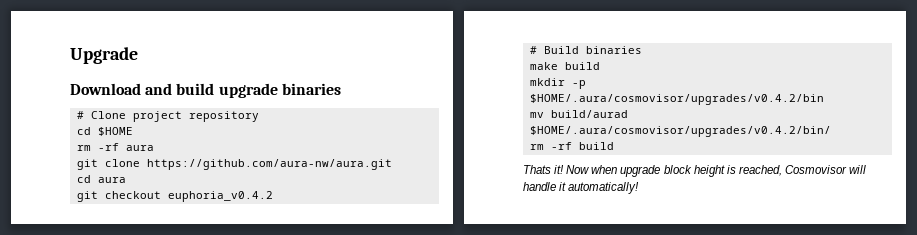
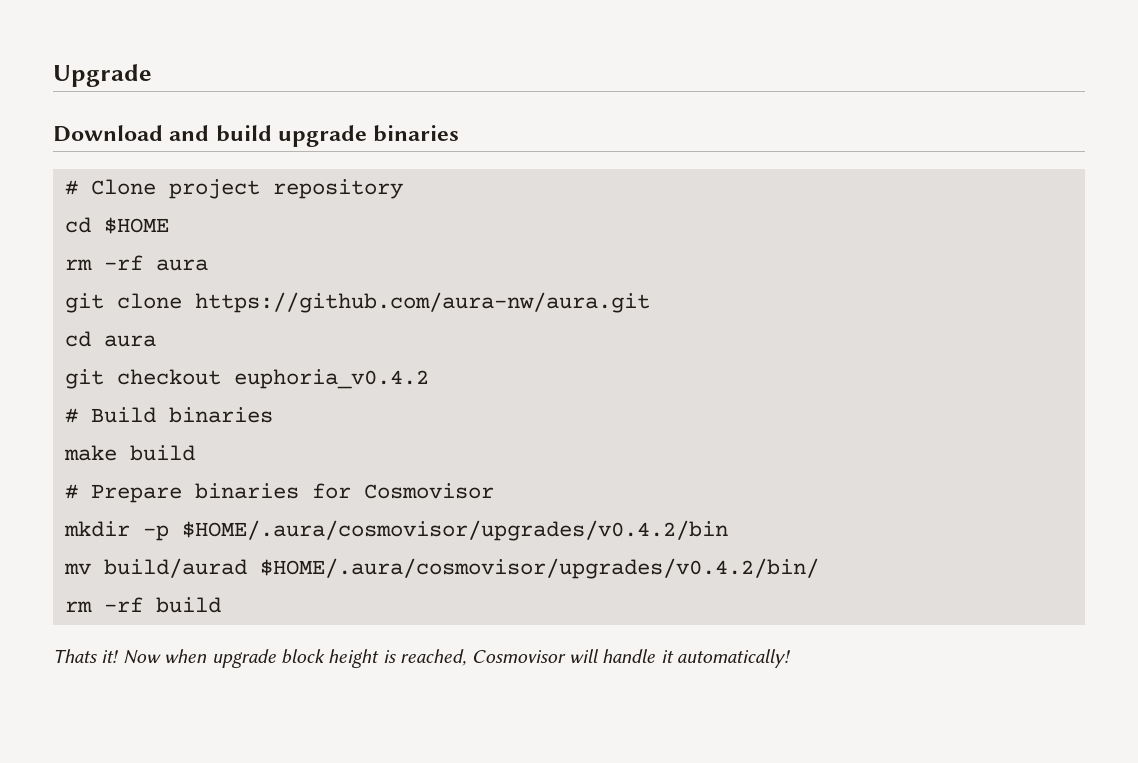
(600, 66) none -> [65,483,494,503] // # Prepare binaries for Cosmovisor

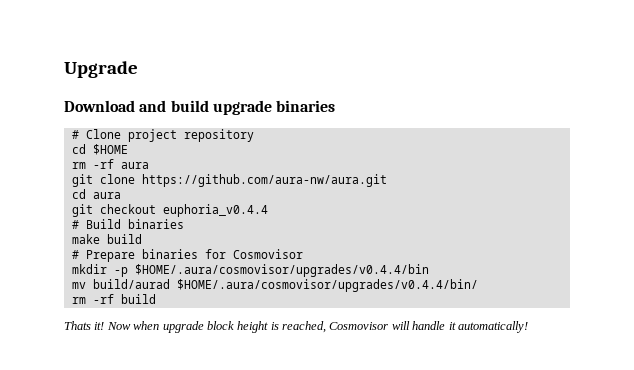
[234,369,429,389] euphoria_v0.4.2 -> [162,204,268,217] euphoria_v0.4.4
[182,520,728,541] $HOME/.aura/cosmovisor/upgrades/v0.4.2/bin -> [134,264,429,277] $HOME/.aura/cosmovisor/upgrades/v0.4.4/bin
[260,558,819,579] $HOME/.aura/cosmovisor/upgrades/v0.4.2/bin/ -> [176,279,478,292] $HOME/.aura/cosmovisor/upgrades/v0.4.4/bin/

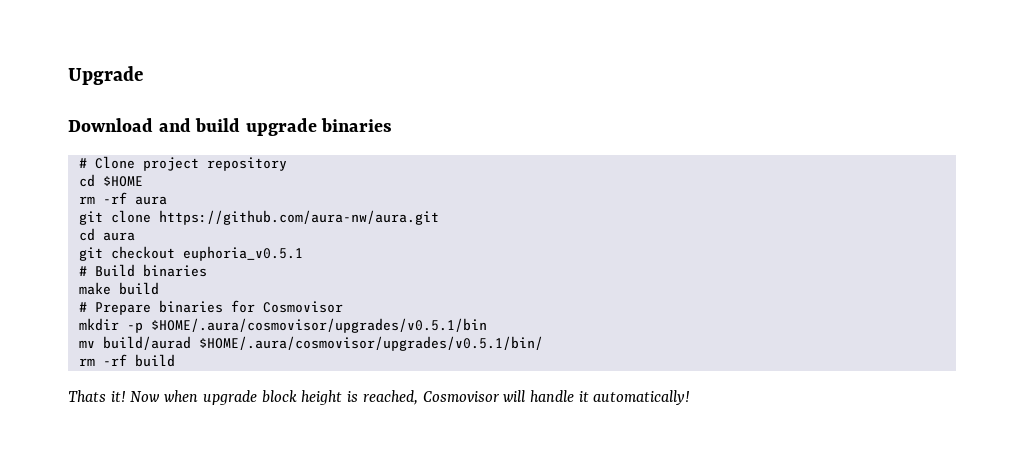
[162,204,268,217] euphoria_v0.4.4 -> [182,246,303,261] euphoria_v0.5.1
[134,264,429,277] $HOME/.aura/cosmovisor/upgrades/v0.4.4/bin -> [150,318,487,333] $HOME/.aura/cosmovisor/upgrades/v0.5.1/bin
[176,279,478,292] $HOME/.aura/cosmovisor/upgrades/v0.4.4/bin/ -> [198,336,543,351] $HOME/.aura/cosmovisor/upgrades/v0.5.1/bin/

